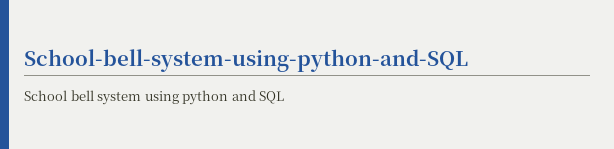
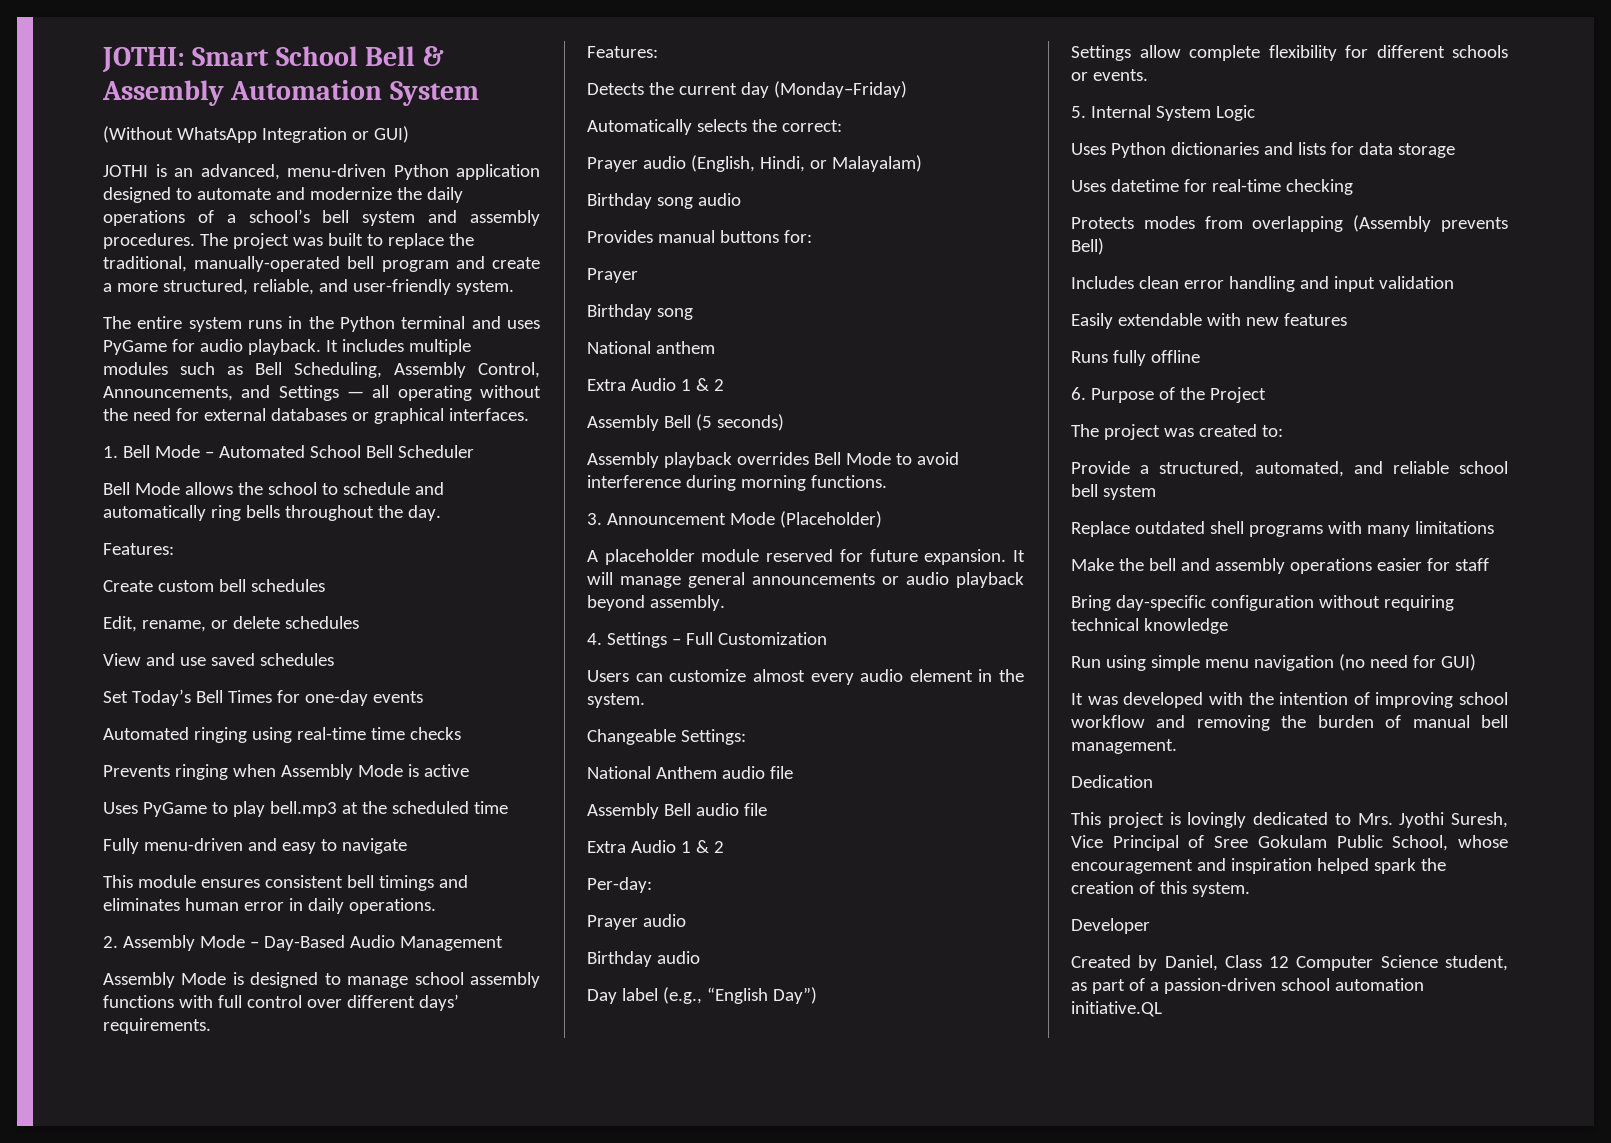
[24,49,468,72] [24,90,285,105] School-bell-system-using-python-and-SQL // School bell system using python and SQL -> [102,46,444,73] [102,80,479,106] [103,126,409,143] [103,164,540,180] [103,187,463,203] [103,209,540,226] [103,233,474,249] [103,256,540,272] [103,279,514,295] [103,316,540,332] [103,339,471,355] [103,362,540,378] [103,385,541,401] [103,408,529,424] [103,445,474,458] [103,482,444,495] [103,505,441,521] [103,543,174,555] [103,579,325,592] [103,616,359,632] [103,653,334,666] [103,689,423,706] [103,727,461,743] [103,764,469,780] [103,801,508,817] [103,838,407,854] [103,875,468,891] [103,898,436,914] [103,935,503,951] [103,972,540,988] [103,994,459,1011] [103,1018,211,1034] [587,46,658,58] [587,81,907,98] [587,119,842,135] [587,155,922,172] [587,193,741,209] [587,230,812,243] [587,268,638,283] [587,304,693,320] [587,341,715,354] [587,378,724,391] [587,414,784,431] [587,452,959,468] [587,475,887,491] [587,511,882,528] [587,549,1025,565] [587,572,1024,588] [587,595,725,611] [587,632,827,648] [587,669,1024,685] [587,693,645,708] [587,729,746,745] [587,766,793,779] [587,803,767,819] [587,840,724,853] [587,877,652,893] [587,914,686,930] [587,951,700,967] [587,987,817,1004] [1071,45,1508,61] [1071,69,1148,81] [1071,105,1255,121] [1071,142,1455,158] [1071,179,1353,195] [1071,215,1508,232] [1071,238,1104,255] [1071,276,1454,292] [1071,313,1347,329] [1071,350,1200,366] [1071,387,1266,403] [1071,424,1283,440] [1071,461,1508,477] [1071,484,1156,500] [1071,521,1494,537] [1071,558,1489,574] [1071,595,1454,611] [1071,618,1228,634] [1071,654,1476,671] [1071,692,1508,708] [1071,715,1508,731] [1071,739,1177,754] [1071,775,1153,788] [1071,812,1508,828] [1071,835,1508,851] [1071,858,1446,874] [1071,881,1250,897] [1071,918,1150,934] [1071,955,1508,971] [1071,978,1424,994] [1071,1001,1162,1017] JOTHI: Smart School Bell & Assembly Automation System // (Without WhatsApp Integration or GUI) // JOTHI is an advanced, menu-driven Python application designed to automate and modernize the daily operations of a school’s bell system and assembly procedures. The project was built to replace the traditional, manually-operated bell program and create a more structured, reliable, and user-friendly system. // The entire system runs in the Python terminal and uses PyGame for audio playback. It includes multiple modules such as Bell Scheduling, Assembly Control, Announcements, and Settings — all operating without the need for external databases or graphical interfaces. // 1. Bell Mode – Automated School Bell Scheduler // Bell Mode allows the school to schedule and automatically ring bells throughout the day. // Features: // Create custom bell schedules // Edit, rename, or delete schedules // View and use saved schedules // Set Today’s Bell Times for one-day events // Automated ringing using real-time time checks // Prevents ringing when Assembly Mode is active // Uses PyGame to play bell.mp3 at the scheduled time // Fully menu-driven and easy to navigate // This module ensures consistent bell timings and eliminates human error in daily operations. // 2. Assembly Mode – Day-Based Audio Management // Assembly Mode is designed to manage school assembly functions with full control over different days’ requirements. // Features: // Detects the current day (Monday–Friday) // Automatically selects the correct: // Prayer audio (English, Hindi, or Malayalam) // Birthday song audio // Provides manual buttons for: // Prayer // Birthday song // National anthem // Extra Audio 1 & 2 // Assembly Bell (5 seconds) // Assembly playback overrides Bell Mode to avoid interference during morning functions. // 3. Announcement Mode (Placeholder) // A placeholder module reserved for future expansion. It will manage general announcements or audio playback beyond assembly. // 4. Settings – Full Customization // Users can customize almost every audio element in the system. // Changeable Settings: // National Anthem audio file // Assembly Bell audio file // Extra Audio 1 & 2 // Per-day: // Prayer audio // Birthday audio // Day label (e.g., “English Day”) // Settings allow complete flexibility for different schools or events. // 5. Internal System Logic // Uses Python dictionaries and lists for data storage // Uses datetime for real-time checking // Protects modes from overlapping (Assembly prevents Bell) // Includes clean error handling and input validation // Easily extendable with new features // Runs fully offline // 6. Purpose of the Project // The project was created to: // Provide a structured, automated, and reliable school bell system // Replace outdated shell programs with many limitations // Make the bell and assembly operations easier for staff // Bring day-specific configuration without requiring technical knowledge // Run using simple menu navigation (no need for GUI) // It was developed with the intention of improving school workflow and removing the burden of manual bell management. // Dedication // This project is lovingly dedicated to Mrs. Jyothi Suresh, Vice Principal of Sree Gokulam Public School, whose encouragement and inspiration helped spark the creation of this system. // Developer // Created by Daniel, Class 12 Computer Science student, as part of a passion-driven school automation initiative.QL

